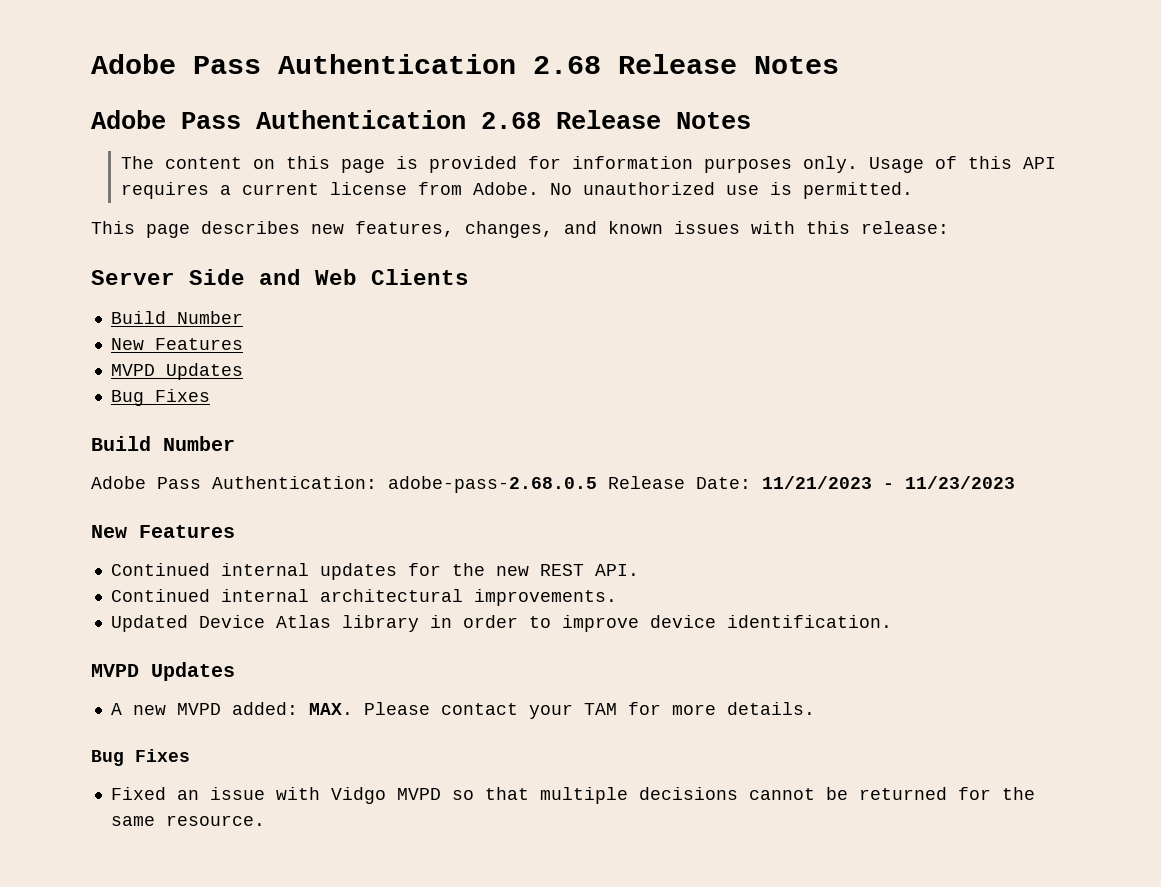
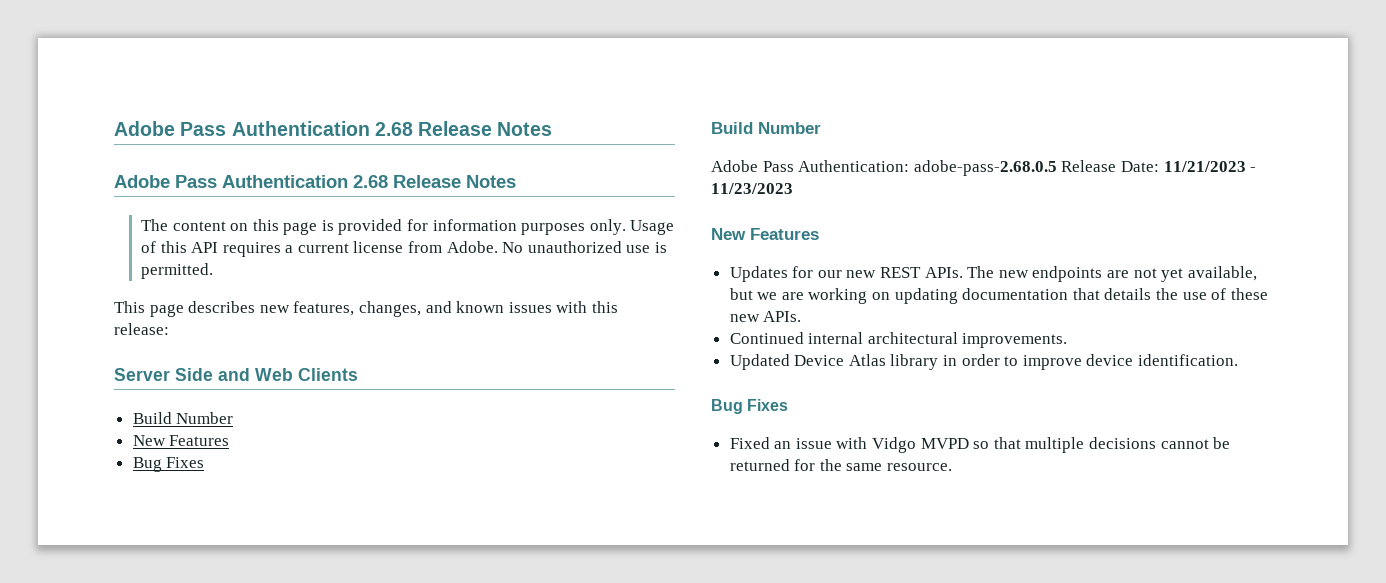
[110,363,243,380] // MVPD Updates -> (230, 440) none
[110,563,639,580] Continued internal updates for the new REST API. -> [729,266,1257,282] [729,288,1268,304] [729,311,802,322] Updates for our new REST APIs. The new endpoints are not yet available, but we are working on updating documentation that details the use of these new APIs.
[91,662,235,681] [110,702,815,719] // MVPD Updates // A new MVPD added: MAX. Please contact your TAM for more details. -> (1239, 360) none

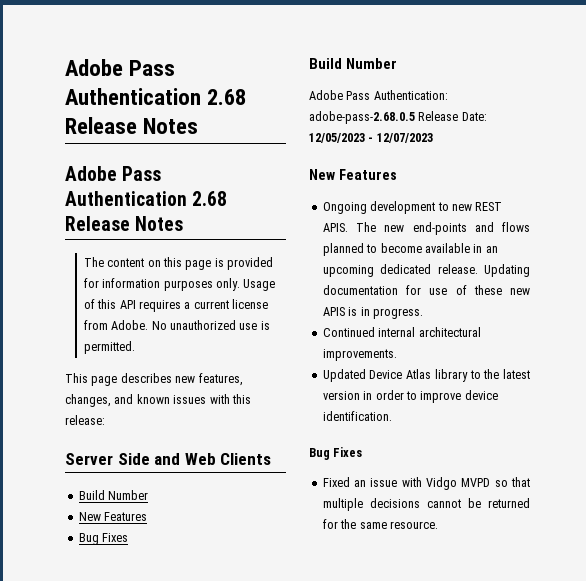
[1163,161,1257,172] [711,183,793,194] [711,228,819,240] [729,266,842,282] 11/21/2023 - 11/23/2023 // New Features // Updates for our -> [309,133,433,143] [309,169,397,180] [322,201,449,214] 12/05/2023 - 12/07/2023 // New Features // Ongoing development to
[924,267,963,278] APIs. -> [322,223,348,232] APIS.
[1032,266,1257,282] [729,288,1268,304] [729,311,802,322] endpoints are not yet available, but we are working on updating documentation that details the use of these new APIs. -> [412,222,530,235] [322,243,498,256] [322,264,530,277] [322,285,530,295] [322,307,423,319] end-points and flows planned to become available in an upcoming dedicated release. Updating documentation for use of these new APIS is in progress.
(939, 362) none -> [469,369,530,379] [322,391,360,400] to the latest version

